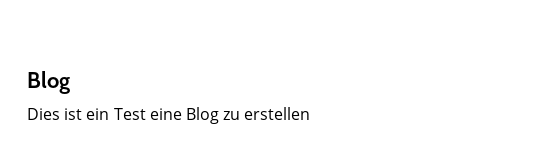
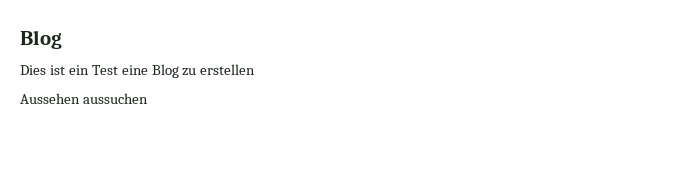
(311, 113) none -> [20,93,148,104] // Aussehen aussuchen

